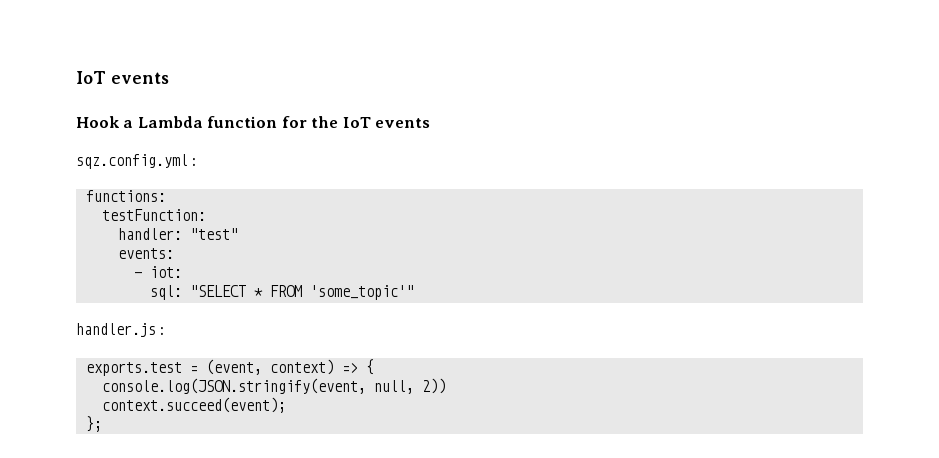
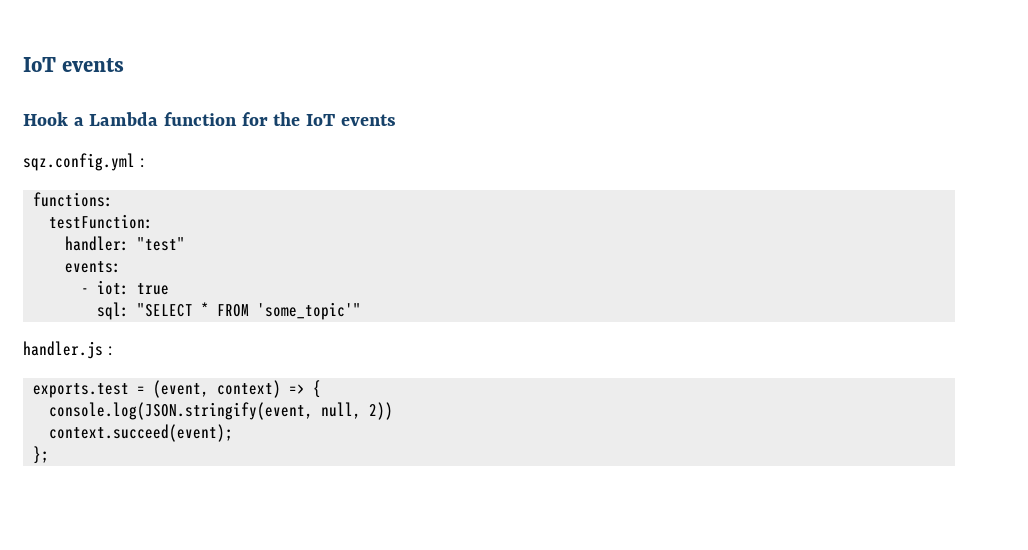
(182, 272) none -> [137,283,170,295] true

